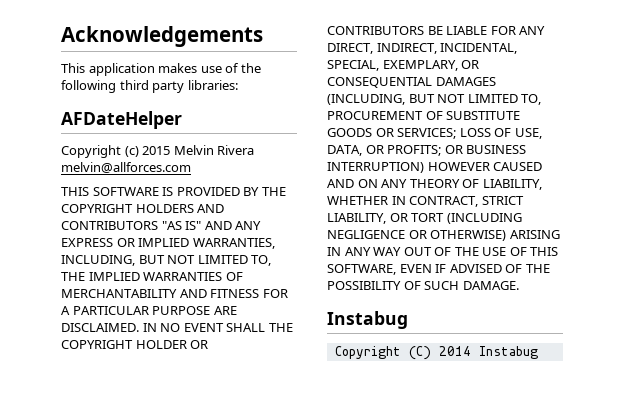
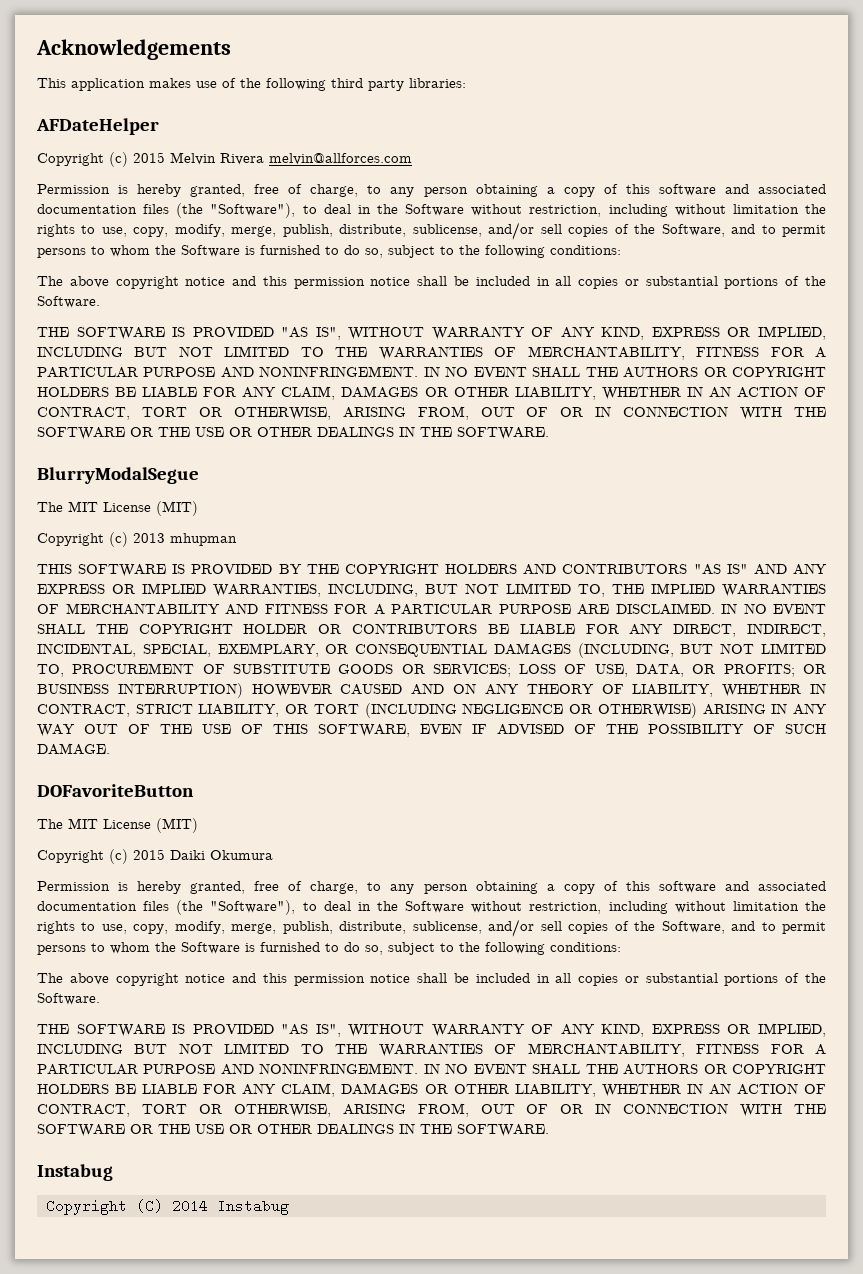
(191, 167) none -> [37,184,826,197] [37,203,826,218] [37,222,827,240] [37,245,621,258] [37,276,827,289] [37,296,100,308] [37,326,827,340] [37,346,826,360] [37,366,827,378] [37,386,826,400] [37,406,826,420] [37,426,549,440] [37,467,199,484] [37,501,198,516] [37,532,237,547] // Permission is hereby granted, free of charge, to any person obtaining a copy of this software and associated documentation files (the "Software"), to deal in the Software without restriction, including without limitation the rights to use, copy, modify, merge, publish, distribute, sublicense, and/or sell copies of the Software, and to permit persons to whom the Software is furnished to do so, subject to the following conditions: // The above copyright notice and this permission notice shall be included in all copies or substantial portions of the Software. // THE SOFTWARE IS PROVIDED "AS IS", WITHOUT WARRANTY OF ANY KIND, EXPRESS OR IMPLIED, INCLUDING BUT NOT LIMITED TO THE WARRANTIES OF MERCHANTABILITY, FITNESS FOR A PARTICULAR PURPOSE AND NONINFRINGEMENT. IN NO EVENT SHALL THE AUTHORS OR COPYRIGHT HOLDERS BE LIABLE FOR ANY CLAIM, DAMAGES OR OTHER LIABILITY, WHETHER IN AN ACTION OF CONTRACT, TORT OR OTHERWISE, ARISING FROM, OUT OF OR IN CONNECTION WITH THE SOFTWARE OR THE USE OR OTHER DEALINGS IN THE SOFTWARE. // BlurryModalSegue // The MIT License (MIT) // Copyright (c) 2013 mhupman
(519, 285) none -> [37,784,194,797] [37,818,198,833] [37,849,273,864] [37,881,826,894] [37,900,826,915] [37,919,827,937] [37,942,621,955] [37,973,827,986] [37,993,100,1005] [37,1023,827,1037] [37,1043,826,1057] [37,1063,827,1075] [37,1083,826,1097] [37,1103,826,1117] [37,1123,549,1137] // DOFavoriteButton // The MIT License (MIT) // Copyright (c) 2015 Daiki Okumura // Permission is hereby granted, free of charge, to any person obtaining a copy of this software and associated documentation files (the "Software"), to deal in the Software without restriction, including without limitation the rights to use, copy, modify, merge, publish, distribute, sublicense, and/or sell copies of the Software, and to permit persons to whom the Software is furnished to do so, subject to the following conditions: // The above copyright notice and this permission notice shall be included in all copies or substantial portions of the Software. // THE SOFTWARE IS PROVIDED "AS IS", WITHOUT WARRANTY OF ANY KIND, EXPRESS OR IMPLIED, INCLUDING BUT NOT LIMITED TO THE WARRANTIES OF MERCHANTABILITY, FITNESS FOR A PARTICULAR PURPOSE AND NONINFRINGEMENT. IN NO EVENT SHALL THE AUTHORS OR COPYRIGHT HOLDERS BE LIABLE FOR ANY CLAIM, DAMAGES OR OTHER LIABILITY, WHETHER IN AN ACTION OF CONTRACT, TORT OR OTHERWISE, ARISING FROM, OUT OF OR IN CONNECTION WITH THE SOFTWARE OR THE USE OR OTHER DEALINGS IN THE SOFTWARE.

